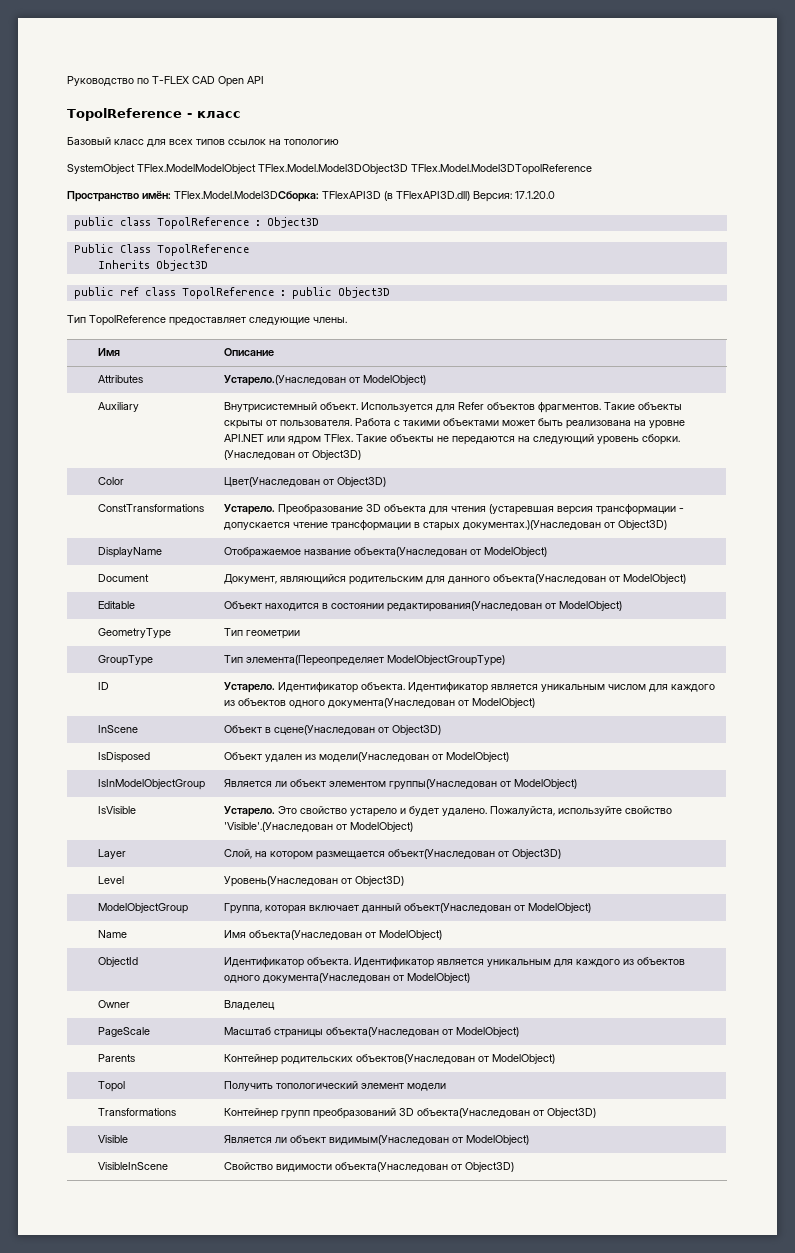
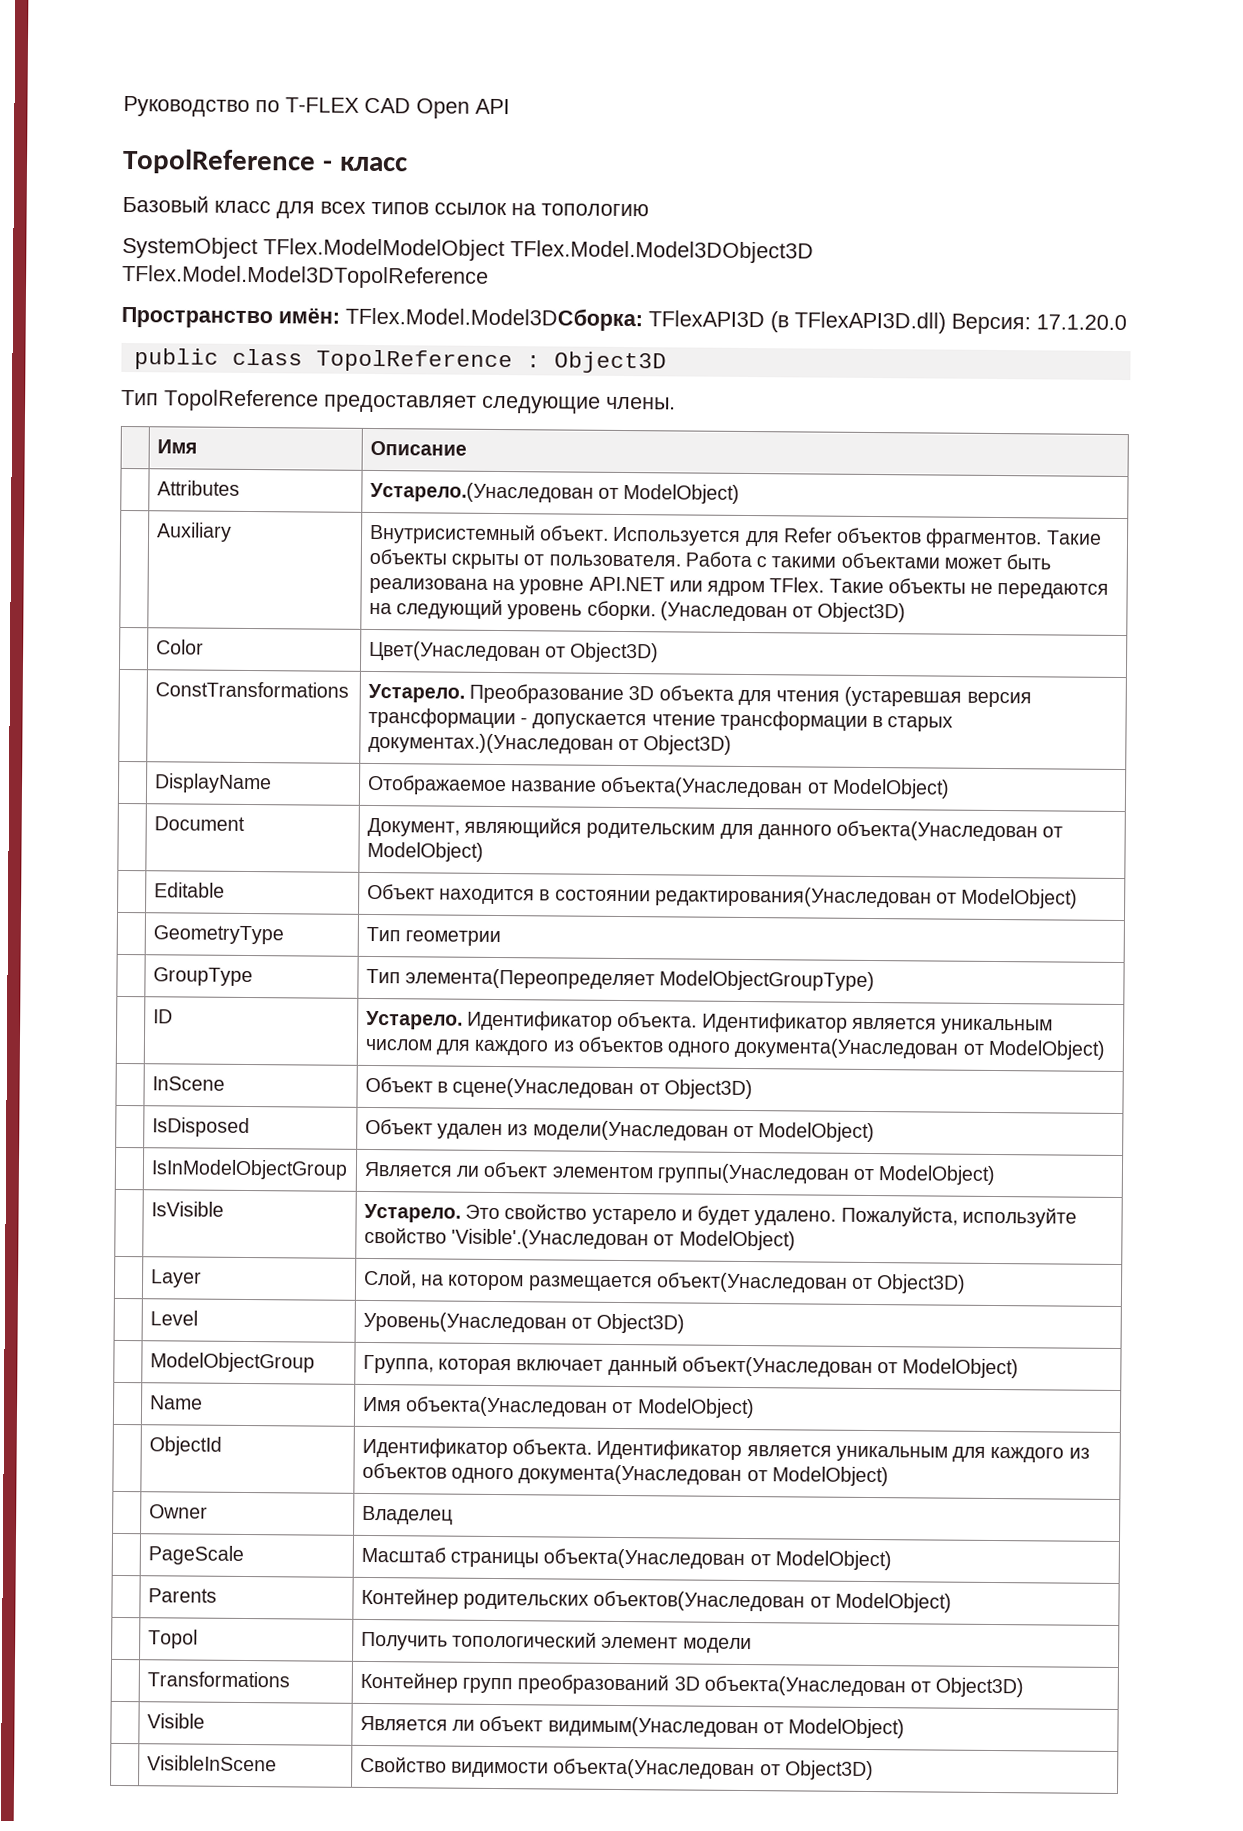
[73,244,249,256] [97,260,208,271] [73,287,390,299] // Public Class TopolReference // Inherits Object3D // public ref class TopolReference : public Object3D -> (667, 362) none

